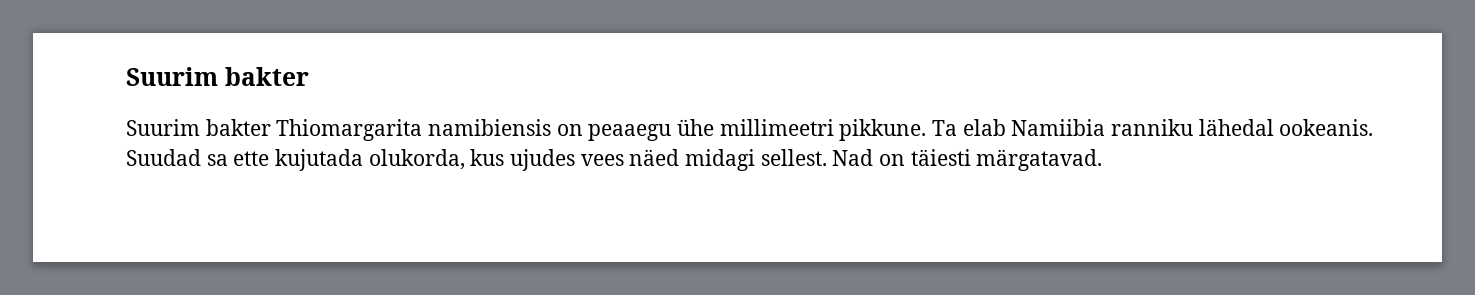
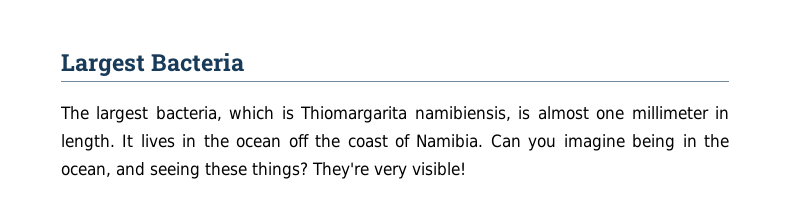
[126,67,309,86] [126,119,1374,141] [126,149,1103,171] Suurim bakter // Suurim bakter Thiomargarita namibiensis on peaaegu ühe millimeetri pikkune. Ta elab Namiibia ranniku lähedal ookeanis. Suudad sa ette kujutada olukorda, kus ujudes vees näed midagi sellest. Nad on täiesti märgatavad. -> [61,53,245,77] [60,106,730,123] [61,134,729,151] [61,162,466,179] Largest Bacteria // The largest bacteria, which is Thiomargarita namibiensis, is almost one millimeter in length. It lives in the ocean off the coast of Namibia. Can you imagine being in the ocean, and seeing these things? They're very visible!

